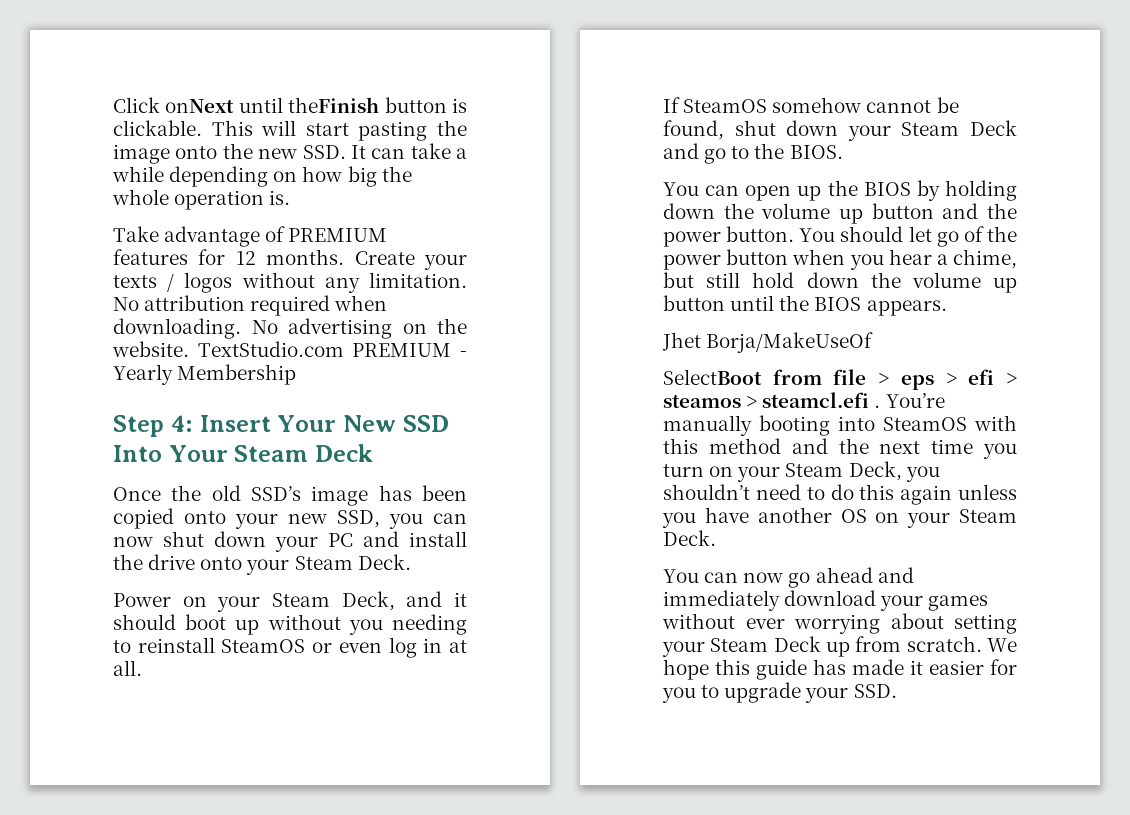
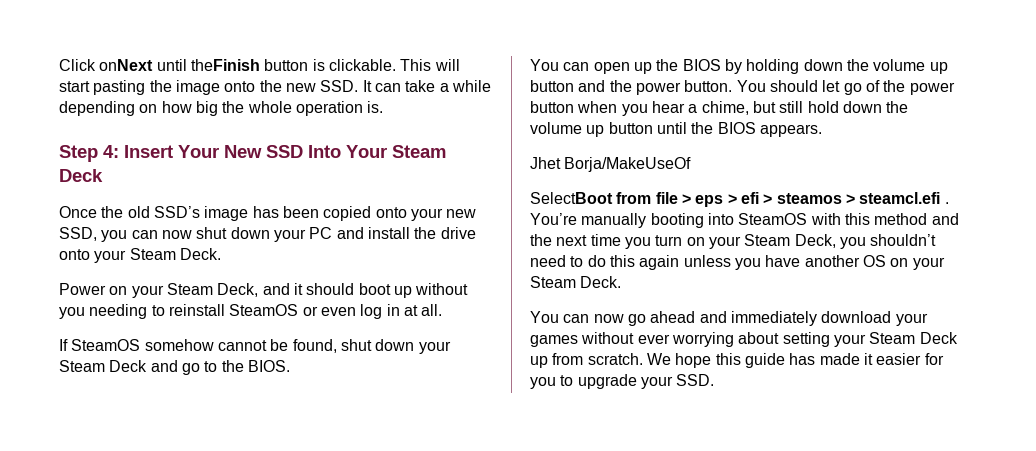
[113,226,388,247] [113,249,467,270] [113,272,468,293] [113,295,388,316] [113,318,467,339] [112,341,468,357] [113,364,297,385] // Take advantage of PREMIUM features for 12 months. Create your texts / logos without any limitation. No attribution required when downloading. No advertising on the website. TextStudio.com PREMIUM - Yearly Membership -> (384, 107) none

